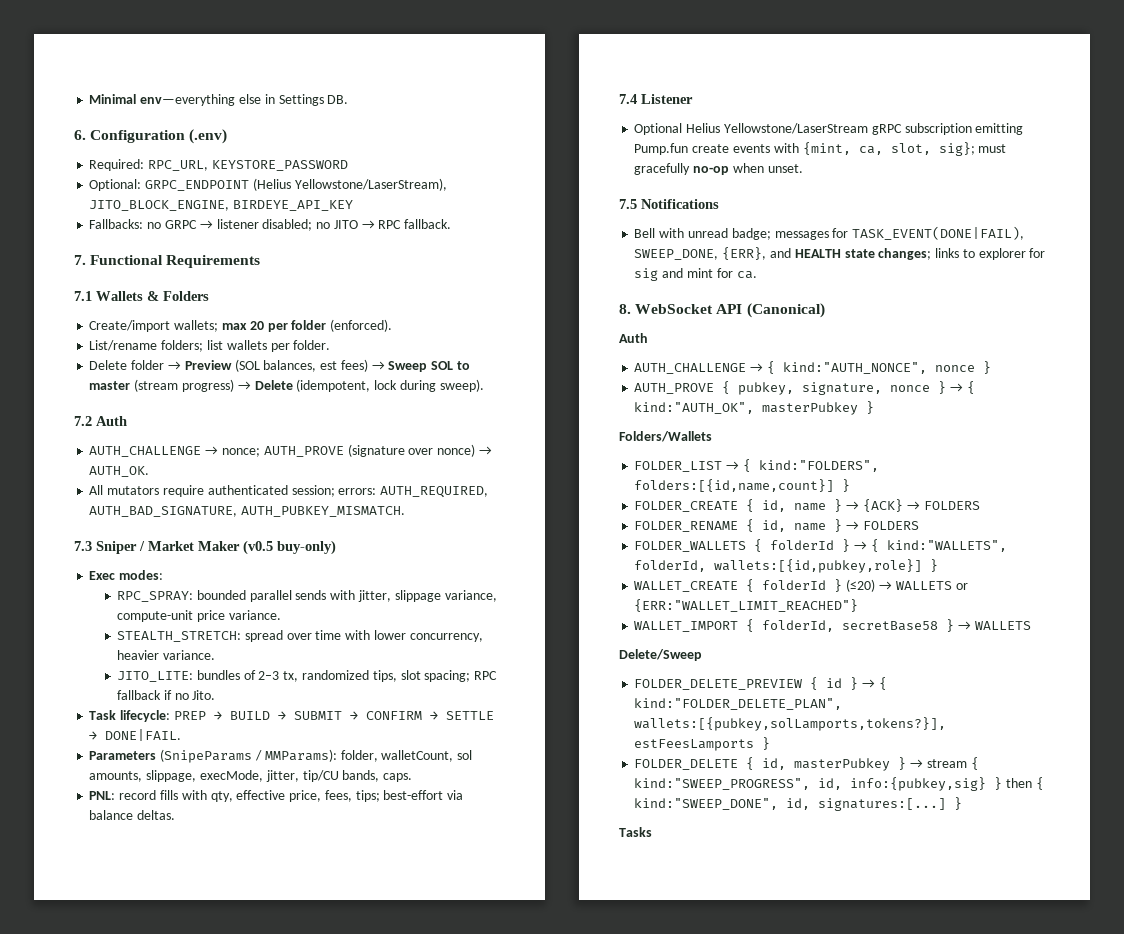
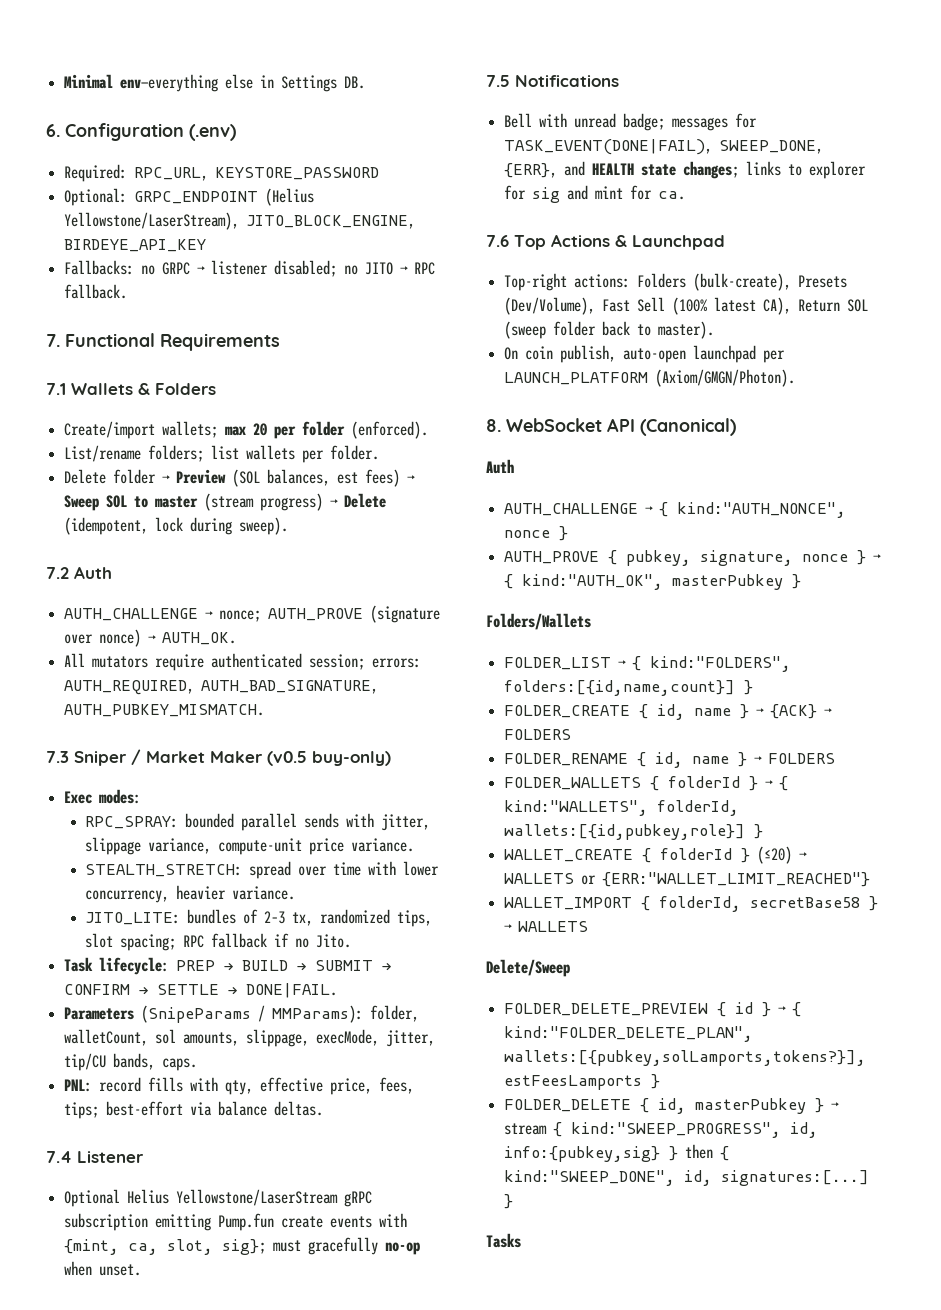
(757, 275) none -> [486,234,725,250] [504,273,848,291] [504,297,869,315] [504,321,715,339] [504,345,786,363] [504,369,796,387] // 7.6 Top Actions & Launchpad // Top-right actions: Folders (bulk-create), Presets (Dev/Volume), Fast Sell (100% latest CA), Return SOL (sweep folder back to master). // On coin publish, auto-open launchpad per LAUNCH_PLATFORM (Axiom/GMGN/Photon).

